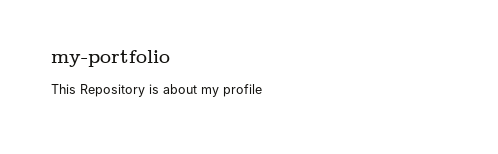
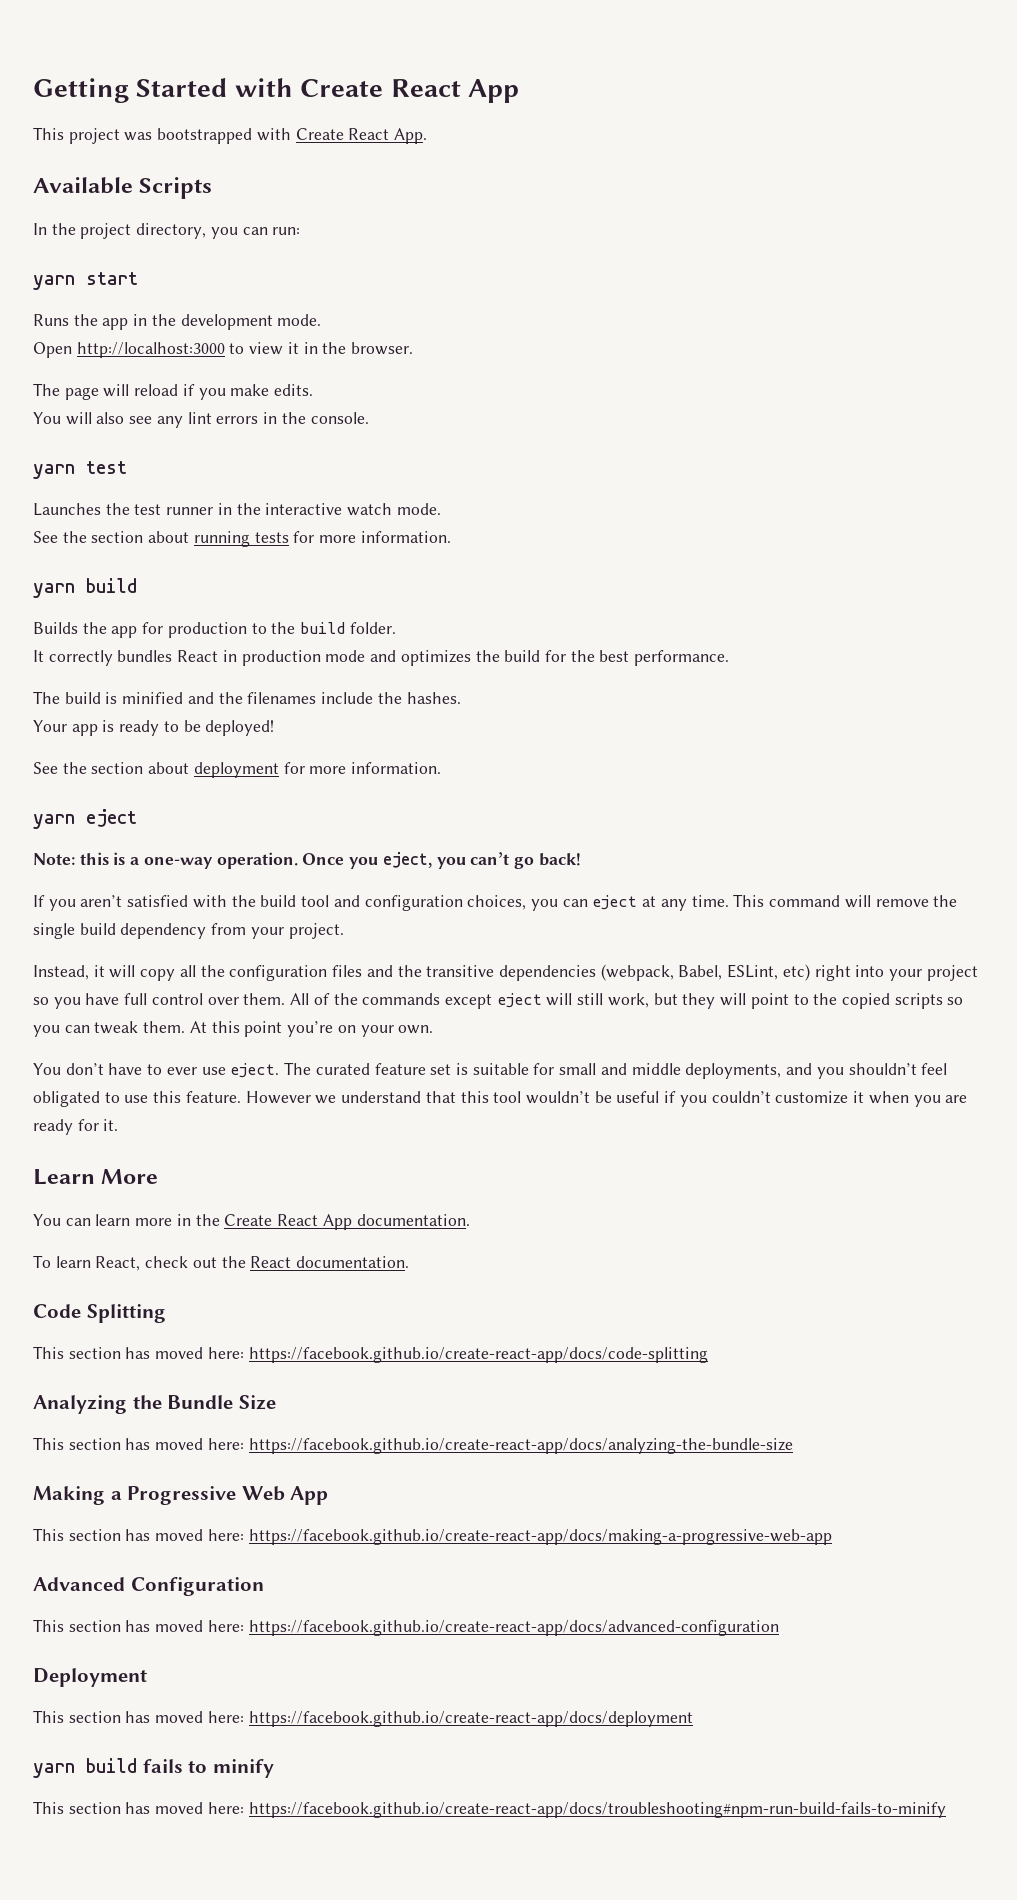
[51,50,170,67] [51,84,262,97] my-portfolio // This Repository is about my profile -> [33,78,520,103] [33,127,428,144] [33,177,213,199] [33,223,301,239] [33,272,138,290] [33,314,322,330] [33,342,414,358] [33,383,314,400] [33,412,369,428] [33,461,127,479] [33,503,441,516] [33,531,451,547] [33,578,137,598] [33,622,396,638] [33,650,730,666] [33,691,461,704] [33,720,275,736] [33,762,442,778] [33,809,137,829] [33,852,581,869] [33,894,958,911] [33,923,344,939] [33,964,978,981] [33,993,964,1009] [33,1021,434,1037] [33,1062,948,1079] [33,1091,968,1107] [33,1119,119,1135] [33,1169,159,1185] [33,1214,470,1230] [33,1255,410,1271] [33,1304,166,1323] [33,1346,708,1363] [33,1395,276,1414] [33,1437,793,1454] [33,1486,329,1505] [33,1528,832,1545] [33,1577,264,1596] [33,1619,779,1636] [33,1668,147,1687] [33,1710,693,1727] [33,1758,274,1778] [33,1801,946,1818] Getting Started with Create React App // This project was bootstrapped with Create React App. // Available Scripts // In the project directory, you can run: // yarn start // Runs the app in the development mode. // Open http://localhost:3000 to view it in the browser. // The page will reload if you make edits. // You will also see any lint errors in the console. // yarn test // Launches the test runner in the interactive watch mode. // See the section about running tests for more information. // yarn build // Builds the app for production to the build folder. // It correctly bundles React in production mode and optimizes the build for the best performance. // The build is minified and the filenames include the hashes. // Your app is ready to be deployed! // See the section about deployment for more information. // yarn eject // Note: this is a one-way operation. Once you eject, you can’t go back! // If you aren’t satisfied with the build tool and configuration choices, you can eject at any time. This command will remove the single build dependency from your project. // Instead, it will copy all the configuration files and the transitive dependencies (webpack, Babel, ESLint, etc) right into your project so you have full control over them. All of the commands except eject will still work, but they will point to the copied scripts so you can tweak them. At this point you’re on your own. // You don’t have to ever use eject. The curated feature set is suitable for small and middle deployments, and you shouldn’t feel obligated to use this feature. However we understand that this tool wouldn’t be useful if you couldn’t customize it when you are ready for it. // Learn More // You can learn more in the Create React App documentation. // To learn React, check out the React documentation. // Code Splitting // This section has moved here: https://facebook.github.io/create-react-app/docs/code-splitting // Analyzing the Bundle Size // This section has moved here: https://facebook.github.io/create-react-app/docs/analyzing-the-bundle-size // Making a Progressive Web App // This section has moved here: https://facebook.github.io/create-react-app/docs/making-a-progressive-web-app // Advanced Configuration // This section has moved here: https://facebook.github.io/create-react-app/docs/advanced-configuration // Deployment // This section has moved here: https://facebook.github.io/create-react-app/docs/deployment // yarn build fails to minify // This section has moved here: https://facebook.github.io/create-react-app/docs/troubleshooting#npm-run-build-fails-to-minify

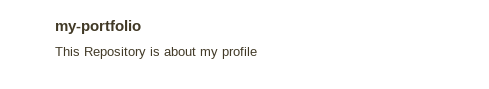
[33,78,520,103] [33,127,428,144] [33,177,213,199] [33,223,301,239] [33,272,138,290] [33,314,322,330] [33,342,414,358] [33,383,314,400] [33,412,369,428] [33,461,127,479] [33,503,441,516] [33,531,451,547] [33,578,137,598] [33,622,396,638] [33,650,730,666] [33,691,461,704] [33,720,275,736] [33,762,442,778] [33,809,137,829] [33,852,581,869] [33,894,958,911] [33,923,344,939] [33,964,978,981] [33,993,964,1009] [33,1021,434,1037] [33,1062,948,1079] [33,1091,968,1107] [33,1119,119,1135] [33,1169,159,1185] [33,1214,470,1230] [33,1255,410,1271] [33,1304,166,1323] [33,1346,708,1363] [33,1395,276,1414] [33,1437,793,1454] [33,1486,329,1505] [33,1528,832,1545] [33,1577,264,1596] [33,1619,779,1636] [33,1668,147,1687] [33,1710,693,1727] [33,1758,274,1778] [33,1801,946,1818] Getting Started with Create React App // This project was bootstrapped with Create React App. // Available Scripts // In the project directory, you can run: // yarn start // Runs the app in the development mode. // Open http://localhost:3000 to view it in the browser. // The page will reload if you make edits. // You will also see any lint errors in the console. // yarn test // Launches the test runner in the interactive watch mode. // See the section about running tests for more information. // yarn build // Builds the app for production to the build folder. // It correctly bundles React in production mode and optimizes the build for the best performance. // The build is minified and the filenames include the hashes. // Your app is ready to be deployed! // See the section about deployment for more information. // yarn eject // Note: this is a one-way operation. Once you eject, you can’t go back! // If you aren’t satisfied with the build tool and configuration choices, you can eject at any time. This command will remove the single build dependency from your project. // Instead, it will copy all the configuration files and the transitive dependencies (webpack, Babel, ESLint, etc) right into your project so you have full control over them. All of the commands except eject will still work, but they will point to the copied scripts so you can tweak them. At this point you’re on your own. // You don’t have to ever use eject. The curated feature set is suitable for small and middle deployments, and you shouldn’t feel obligated to use this feature. However we understand that this tool wouldn’t be useful if you couldn’t customize it when you are ready for it. // Learn More // You can learn more in the Create React App documentation. // To learn React, check out the React documentation. // Code Splitting // This section has moved here: https://facebook.github.io/create-react-app/docs/code-splitting // Analyzing the Bundle Size // This section has moved here: https://facebook.github.io/create-react-app/docs/analyzing-the-bundle-size // Making a Progressive Web App // This section has moved here: https://facebook.github.io/create-react-app/docs/making-a-progressive-web-app // Advanced Configuration // This section has moved here: https://facebook.github.io/create-react-app/docs/advanced-configuration // Deployment // This section has moved here: https://facebook.github.io/create-react-app/docs/deployment // yarn build fails to minify // This section has moved here: https://facebook.github.io/create-react-app/docs/troubleshooting#npm-run-build-fails-to-minify -> [55,20,141,34] [55,47,257,59] my-portfolio // This Repository is about my profile

